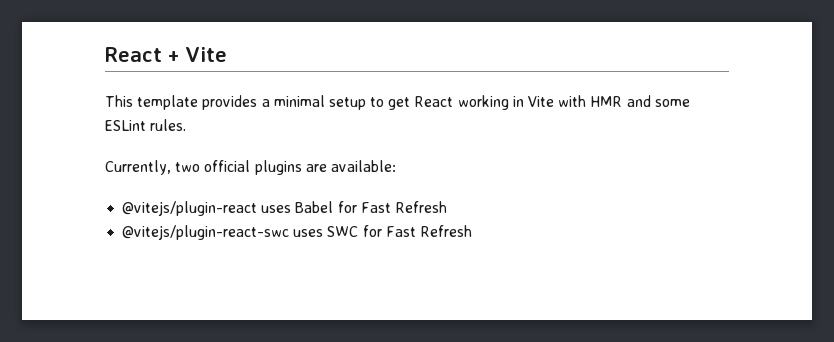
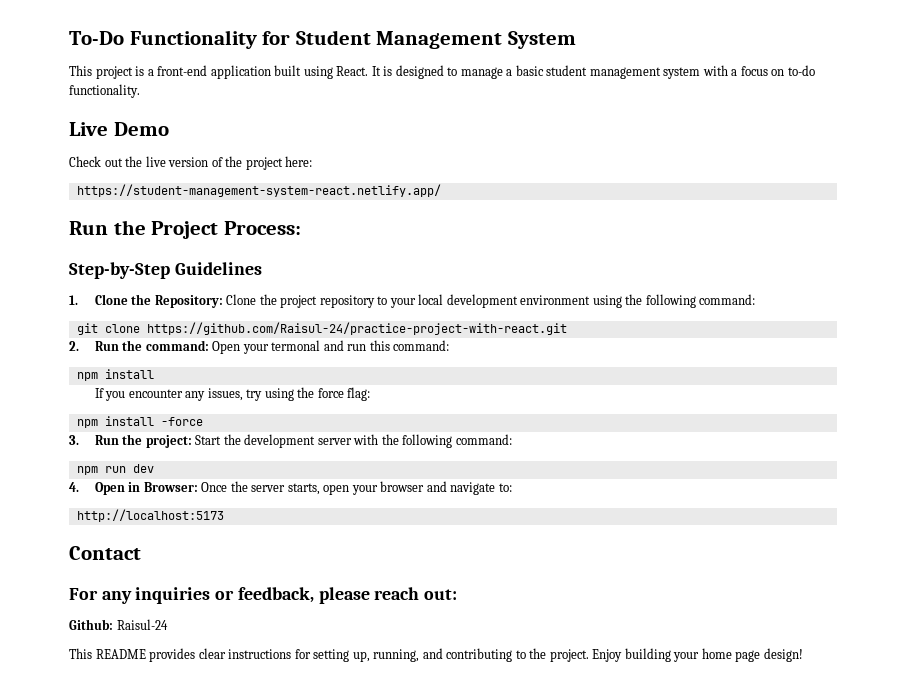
[105,47,227,62] [105,95,690,110] [105,119,187,131] [105,160,396,175] [122,201,447,216] [122,225,472,240] React + Vite // This template provides a minimal setup to get React working in Vite with HMR and some ESLint rules. // Currently, two official plugins are available: // @vitejs/plugin-react uses Babel for Fast Refresh // @vitejs/plugin-react-swc uses SWC for Fast Refresh -> [69,30,576,49] [69,65,815,79] [69,84,140,98] [69,122,169,136] [69,156,313,170] [76,184,441,197] [69,220,301,239] [69,262,262,279] [69,294,756,308] [76,322,567,335] [69,340,450,354] [76,369,154,381] [94,387,371,401] [76,416,203,428] [69,434,512,448] [76,464,154,475] [69,481,512,495] [76,509,224,522] [69,546,141,560] [69,587,458,604] [69,619,168,630] [69,648,803,662] To-Do Functionality for Student Management System // This project is a front-end application built using React. It is designed to manage a basic student management system with a focus on to-do functionality. // Live Demo // Check out the live version of the project here: // https://student-management-system-react.netlify.app/ // Run the Project Process: // Step-by-Step Guidelines // 1. Clone the Repository: Clone the project repository to your local development environment using the following command: // git clone https://github.com/Raisul-24/practice-project-with-react.git // 2. Run the command: Open your termonal and run this command: // npm install // If you encounter any issues, try using the force flag: // npm install -force // 3. Run the project: Start the development server with the following command: // npm run dev // 4. Open in Browser: Once the server starts, open your browser and navigate to: // http://localhost:5173 // Contact // For any inquiries or feedback, please reach out: // Github: Raisul-24 // This README provides clear instructions for setting up, running, and contributing to the project. Enjoy building your home page design!

